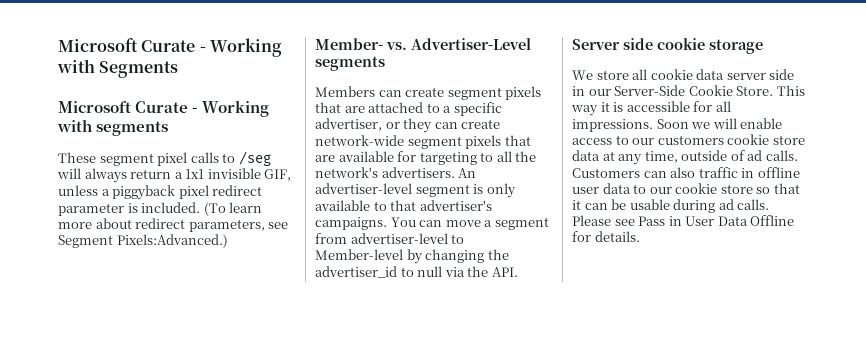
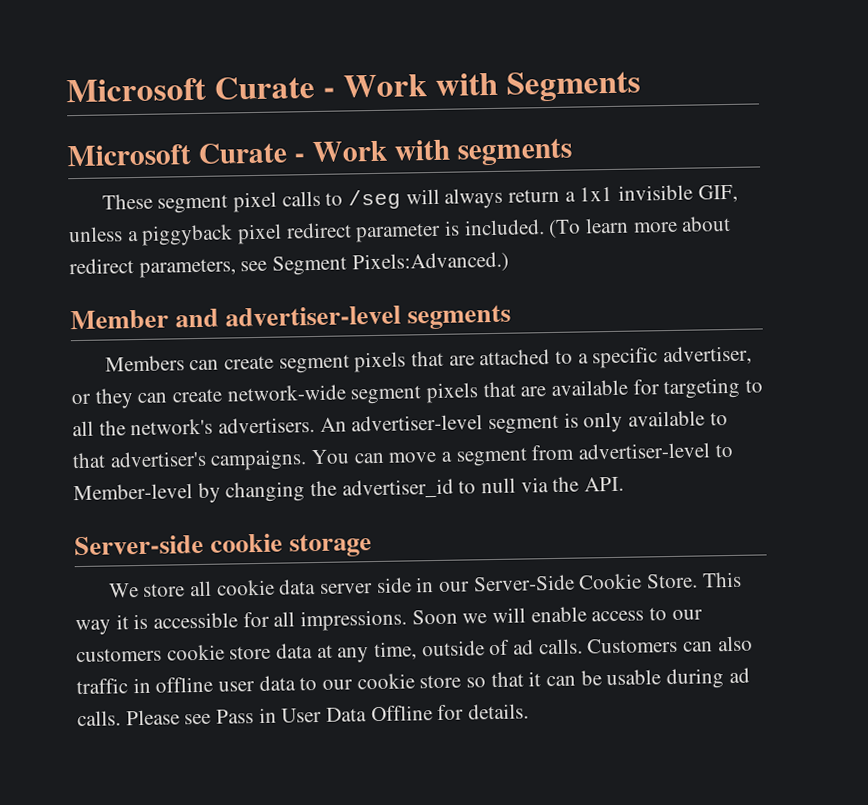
[58,38,282,57] Microsoft Curate - Working -> [66,74,427,103] Microsoft Curate - Work
[202,100,270,117] Working -> [311,140,388,163] Work
[315,38,531,50] Member- vs. Advertiser-Level -> [70,305,402,330] Member and advertiser-level
[572,38,653,50] Server side -> [74,534,204,556] Server-side

